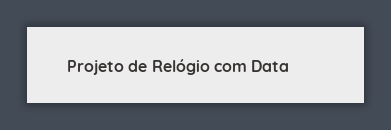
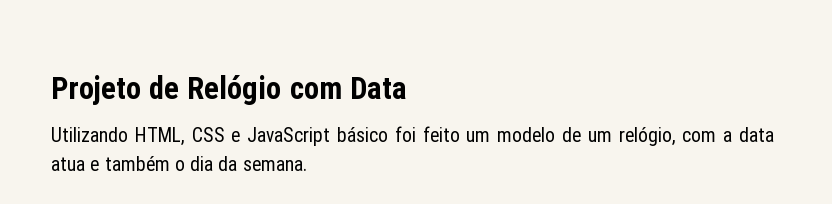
(290, 66) none -> [51,126,774,146] [51,156,307,171] // Utilizando HTML, CSS e JavaScript básico foi feito um modelo de um relógio, com a data atua e também o dia da semana.

